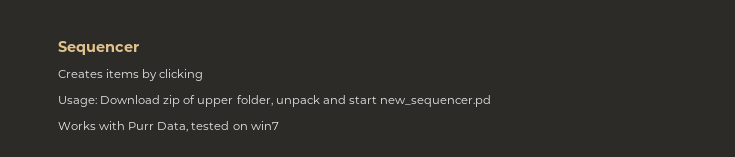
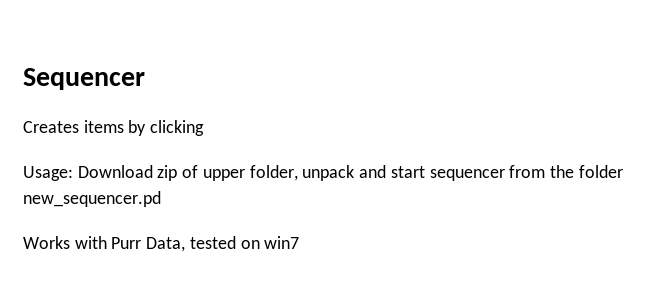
(377, 100) none -> [429,165,623,181] sequencer from the folder

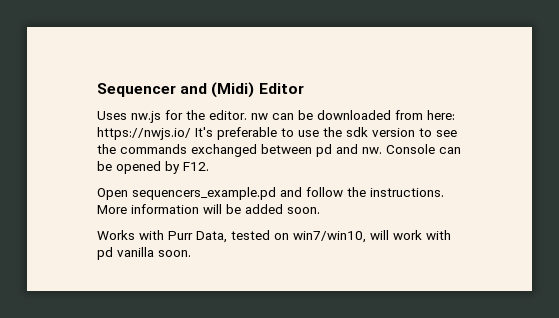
[23,120,205,136] [23,165,623,181] [23,191,161,207] // Creates items by clicking // Usage: Download zip of upper folder, unpack and start sequencer from the folder new_sequencer.pd -> [180,82,304,98] [97,110,455,123] [97,127,457,140] [97,144,461,157] [97,161,209,174] [97,187,444,200] [97,204,320,214] and (Midi) Editor // Uses nw.js for the editor. nw can be downloaded from here: https://nwjs.io/ It's preferable to use the sdk version to see the commands exchanged between pd and nw. Console can be opened by F12. // Open sequencers_example.pd and follow the instructions. More information will be added soon.
[264,236,300,249] win7 -> [293,230,451,243] [97,247,191,260] win7/win10, will work with pd vanilla soon.

